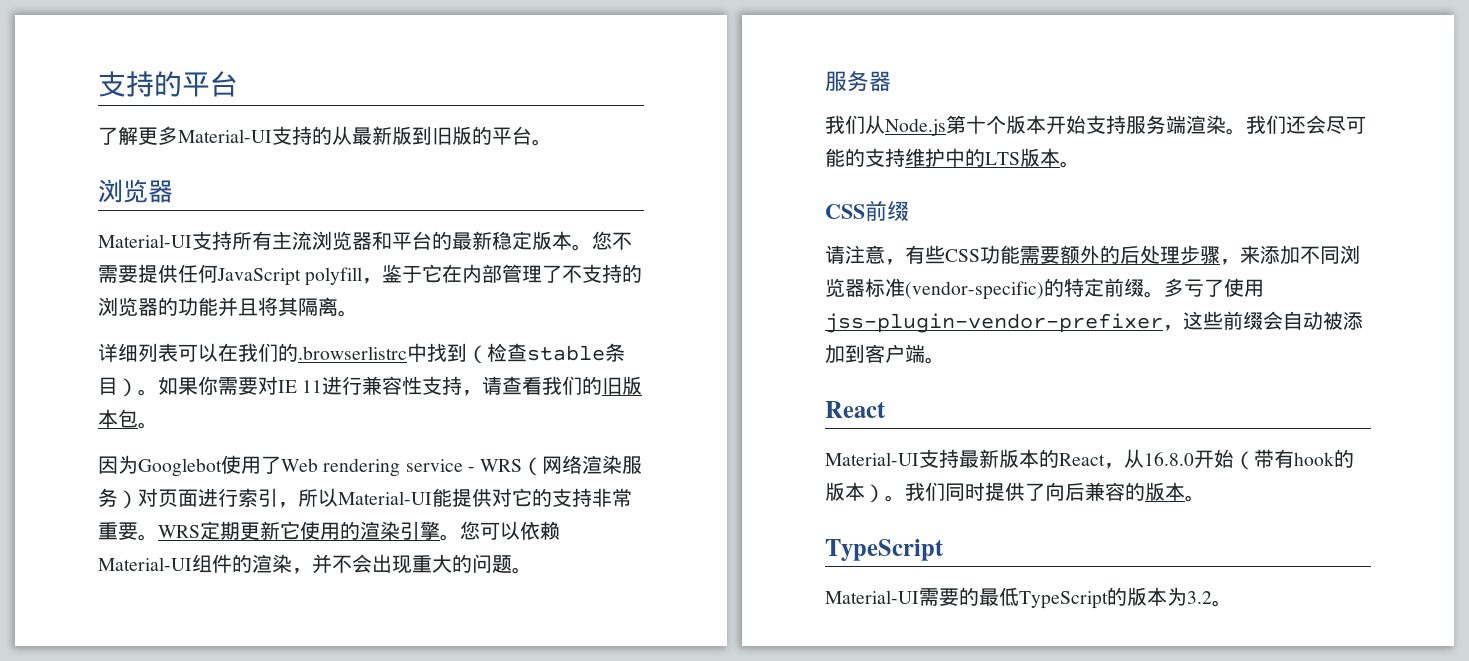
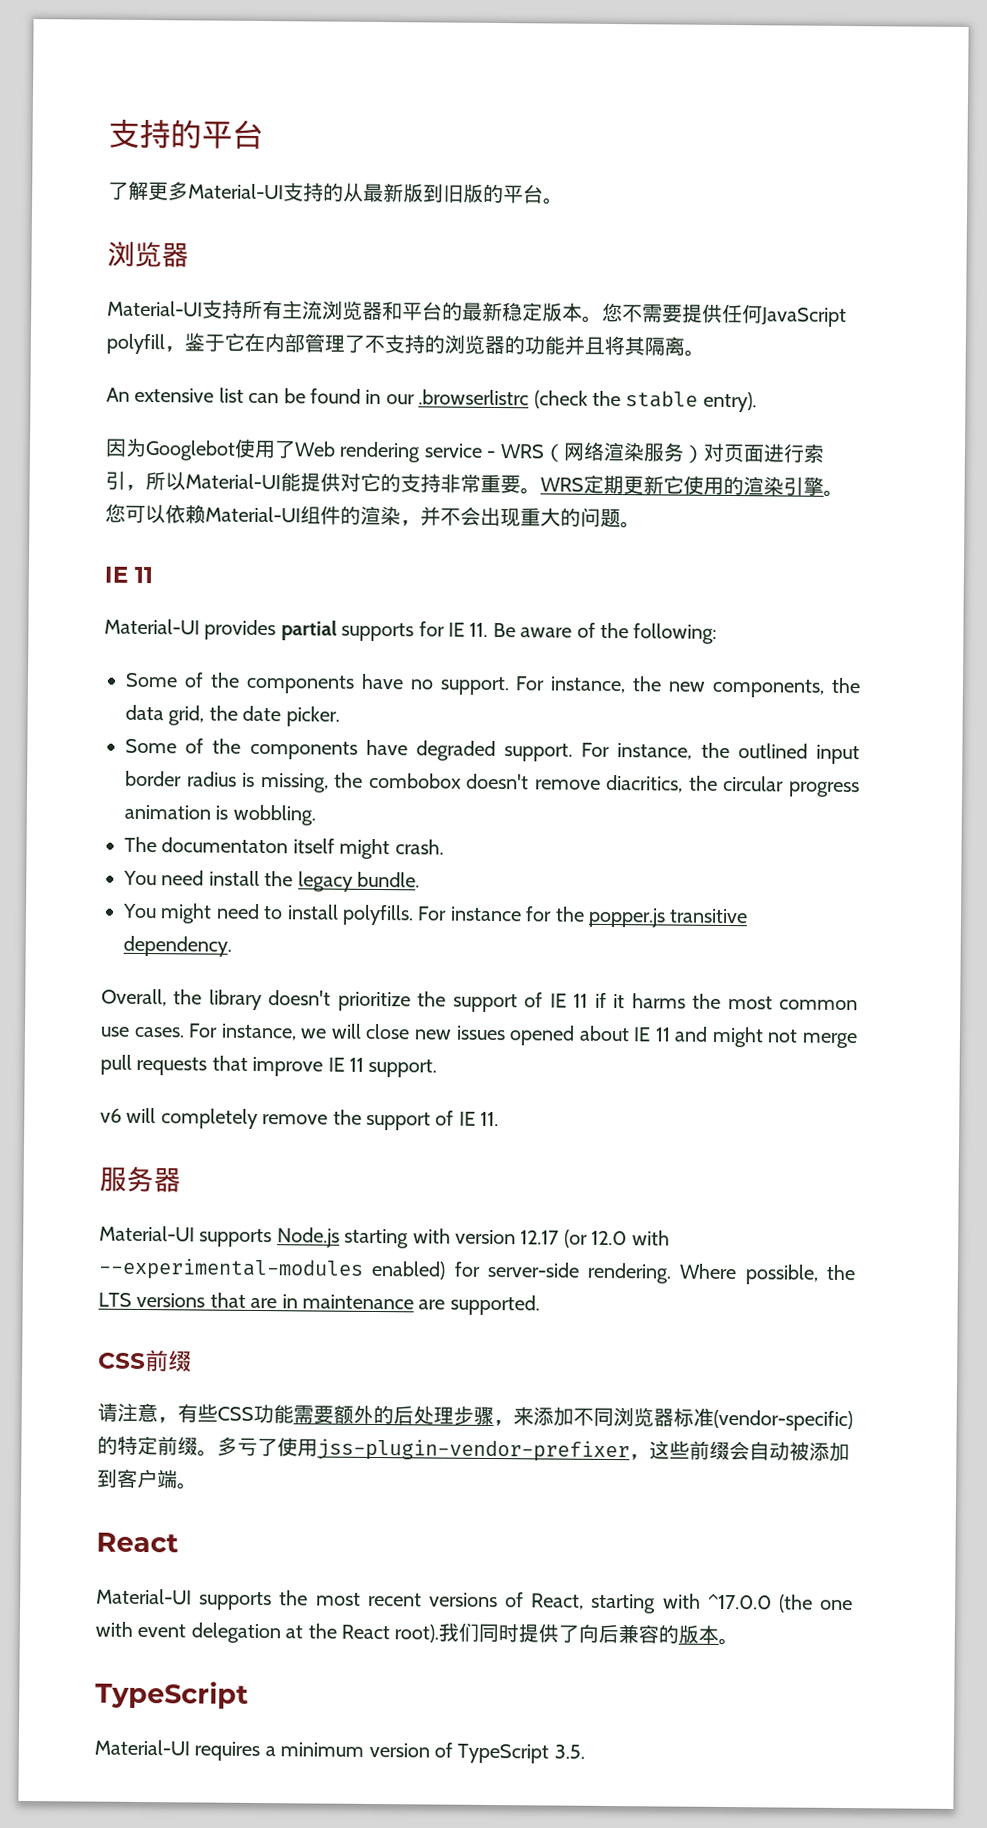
[98,343,625,364] [98,376,643,397] [98,409,158,429] 详细列表可以在我们的.browserlistrc中找到（检查stable条目）。如果你需要对IE 11进行兼容性支持，请查看我们的旧版本包。 -> [106,387,757,413] An extensive list can be found in our .browserlistrc (check the stable entry).
[825,71,891,92] [825,115,1366,136] [825,148,1080,168] 服务器 // 我们从Node.js第十个版本开始支持服务端渲染。我们还会尽可能的支持维护中的LTS版本。 -> [104,566,153,584] [104,618,718,644] [125,672,861,698] [125,704,340,727] [125,738,860,765] [125,770,860,798] [124,804,316,826] [124,836,444,860] [123,870,420,892] [122,903,749,928] [123,935,232,957] [101,988,858,1013] [100,1023,857,1049] [100,1054,438,1078] [100,1107,500,1131] [99,1165,181,1193] [99,1225,670,1249] [98,1257,856,1285] [98,1292,540,1316] IE 11 // Material-UI provides partial supports for IE 11. Be aware of the following: // Some of the components have no support. For instance, the new components, the data grid, the date picker. // Some of the components have degraded support. For instance, the outlined input border radius is missing, the combobox doesn't remove diacritics, the circular progress animation is wobbling. // The documentaton itself might crash. // You need install the legacy bundle. // You might need to install polyfills. For instance for the popper.js transitive dependency. // Overall, the library doesn't prioritize the support of IE 11 if it harms the most common use cases. For instance, we will close new issues opened about IE 11 and might not merge pull requests that improve IE 11 support. // v6 will completely remove the support of IE 11. // 服务器 // Material-UI supports Node.js starting with version 12.17 (or 12.0 with --experimental-modules enabled) for server-side rendering. Where possible, the LTS versions that are in maintenance are supported.
[919,449,1354,470] [825,482,905,503] 支持最新版本的React，从16.8.0开始（带有hook的版本）。 -> [199,1590,853,1614] [95,1621,440,1644] supports the most recent versions of React, starting with ^17.0.0 (the one with event delegation at the React root).
[919,587,1232,609] 需要的最低TypeScript的版本为3.2。 -> [194,1741,585,1764] requires a minimum version of TypeScript 3.5.

